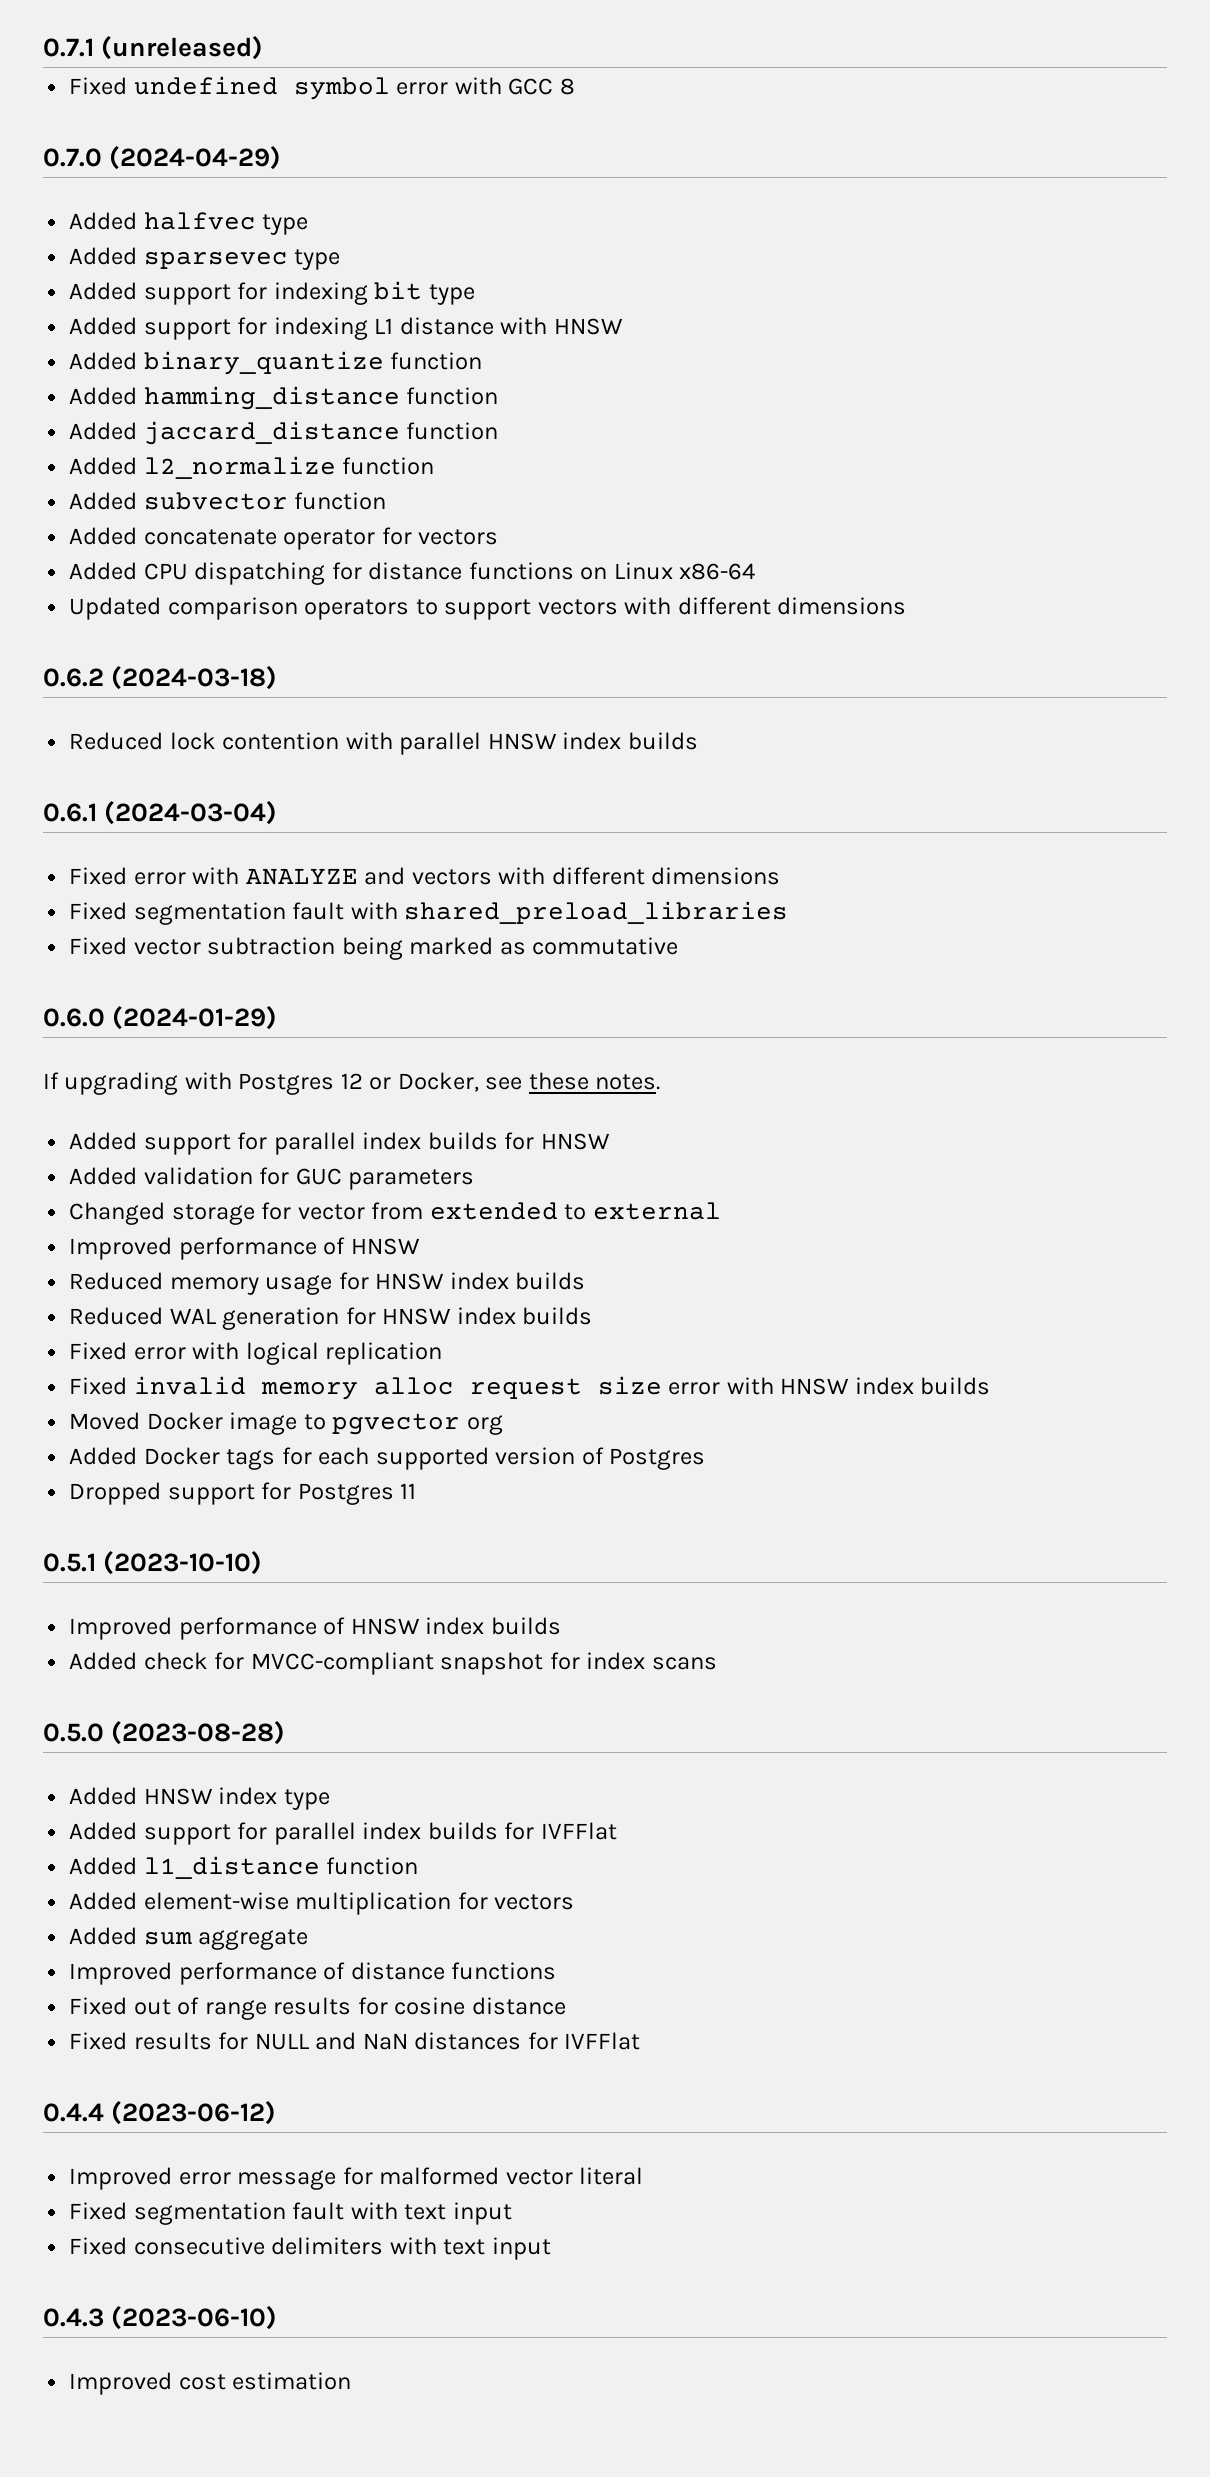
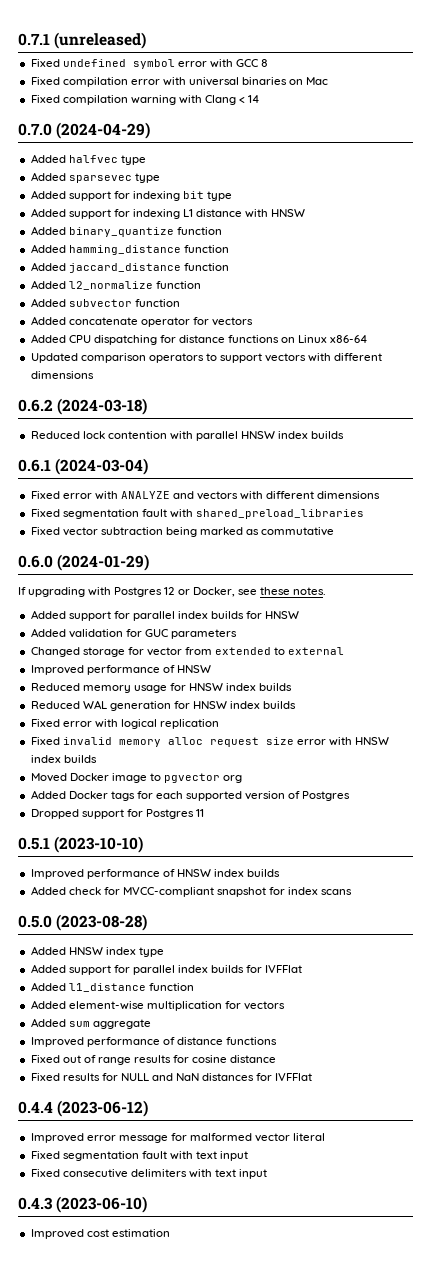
(575, 86) none -> [30,77,329,87] [30,95,260,105] // Fixed compilation error with universal binaries on Mac // Fixed compilation warning with Clang < 14

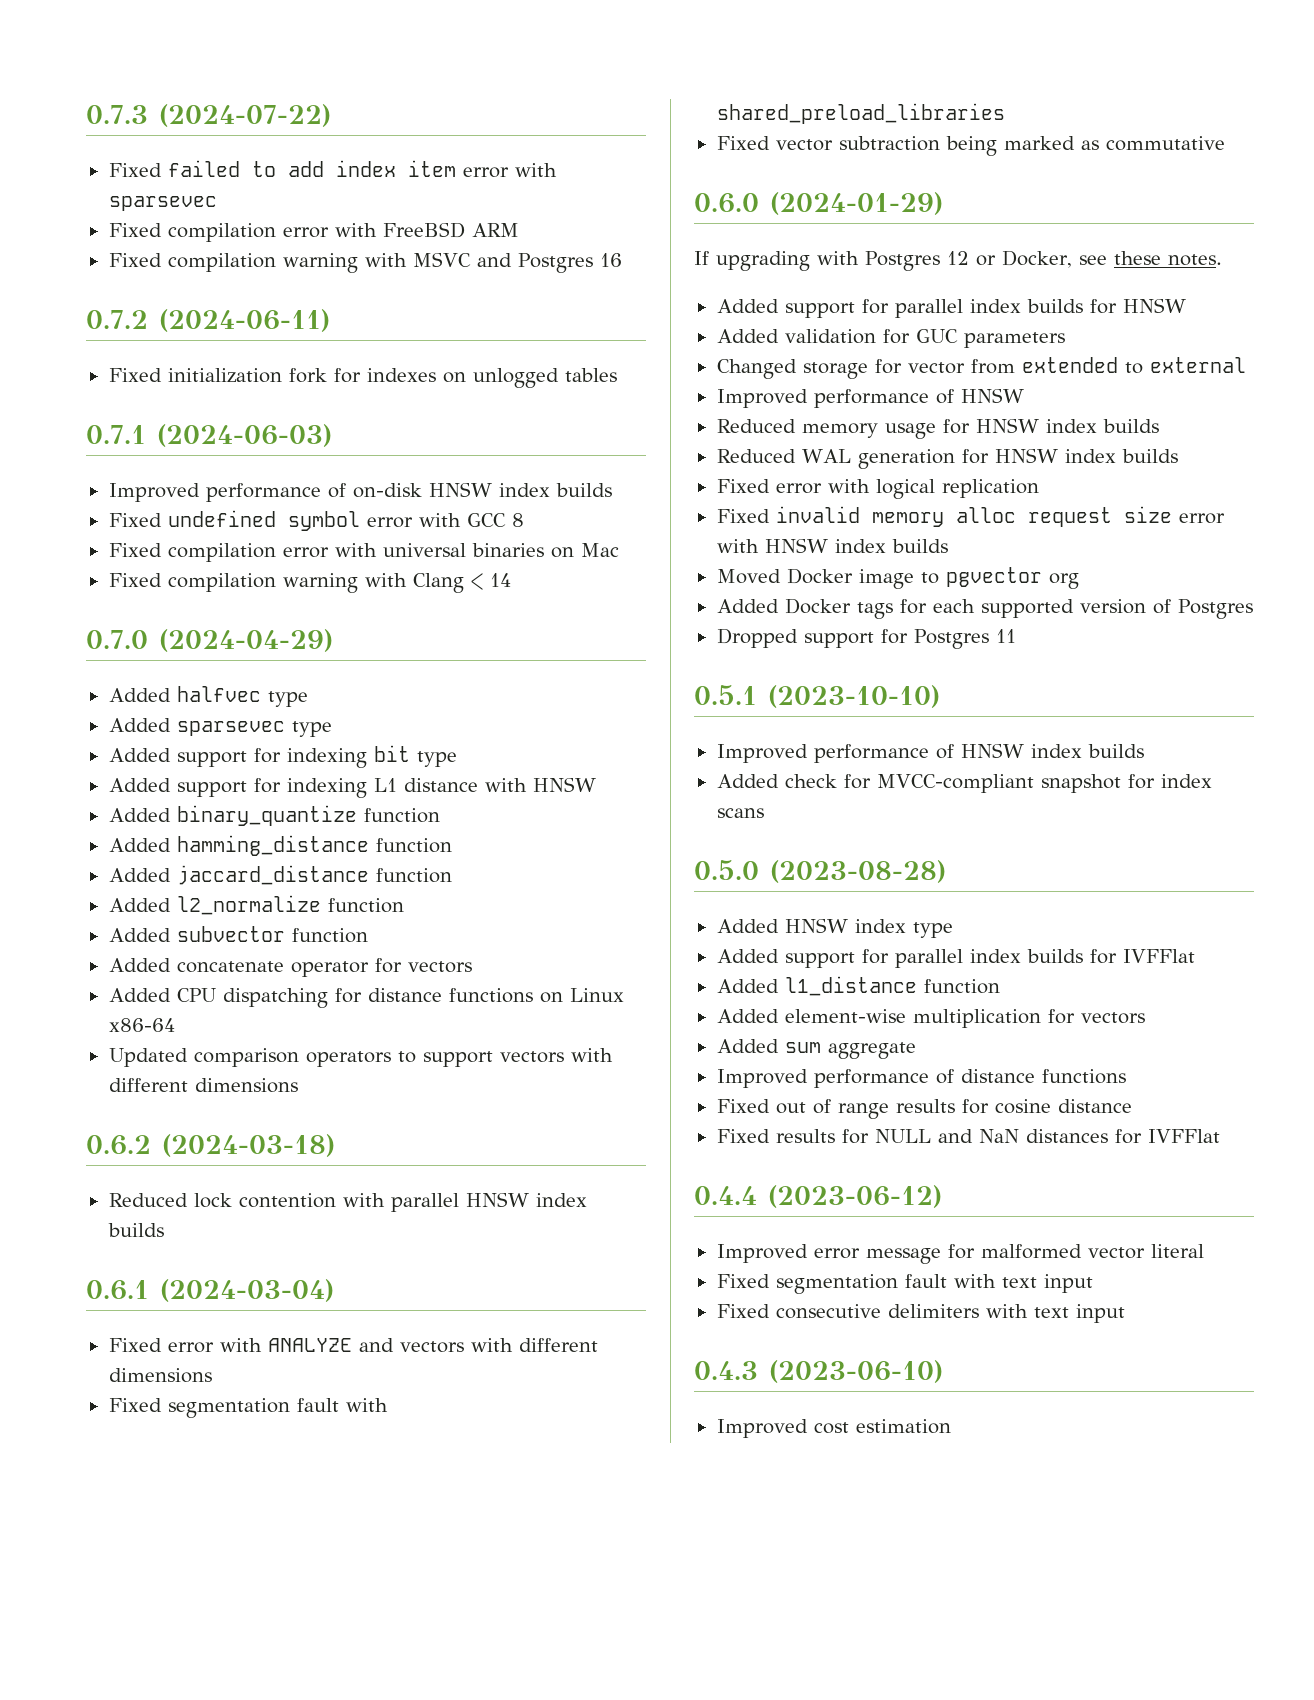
[18,32,147,49] 0.7.1 (unreleased) -> [86,104,331,127] [108,160,557,178] [108,196,217,211] [108,222,519,242] [108,252,622,273] [86,309,330,332] [108,368,617,388] [86,424,332,447] [108,482,612,502] 0.7.3 (2024-07-22) // Fixed failed to add index item error with sparsevec // Fixed compilation error with FreeBSD ARM // Fixed compilation warning with MSVC and Postgres 16 // 0.7.2 (2024-06-11) // Fixed initialization fork for indexes on unlogged tables // 0.7.1 (2024-06-03) // Improved performance of on-disk HNSW index builds

